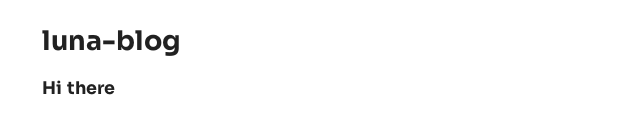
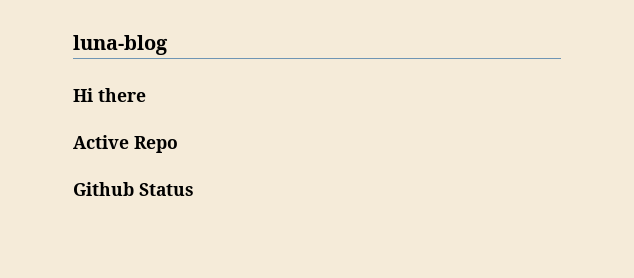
(115, 88) none -> [73,135,178,153] [73,182,194,196] // Active Repo // Github Status

